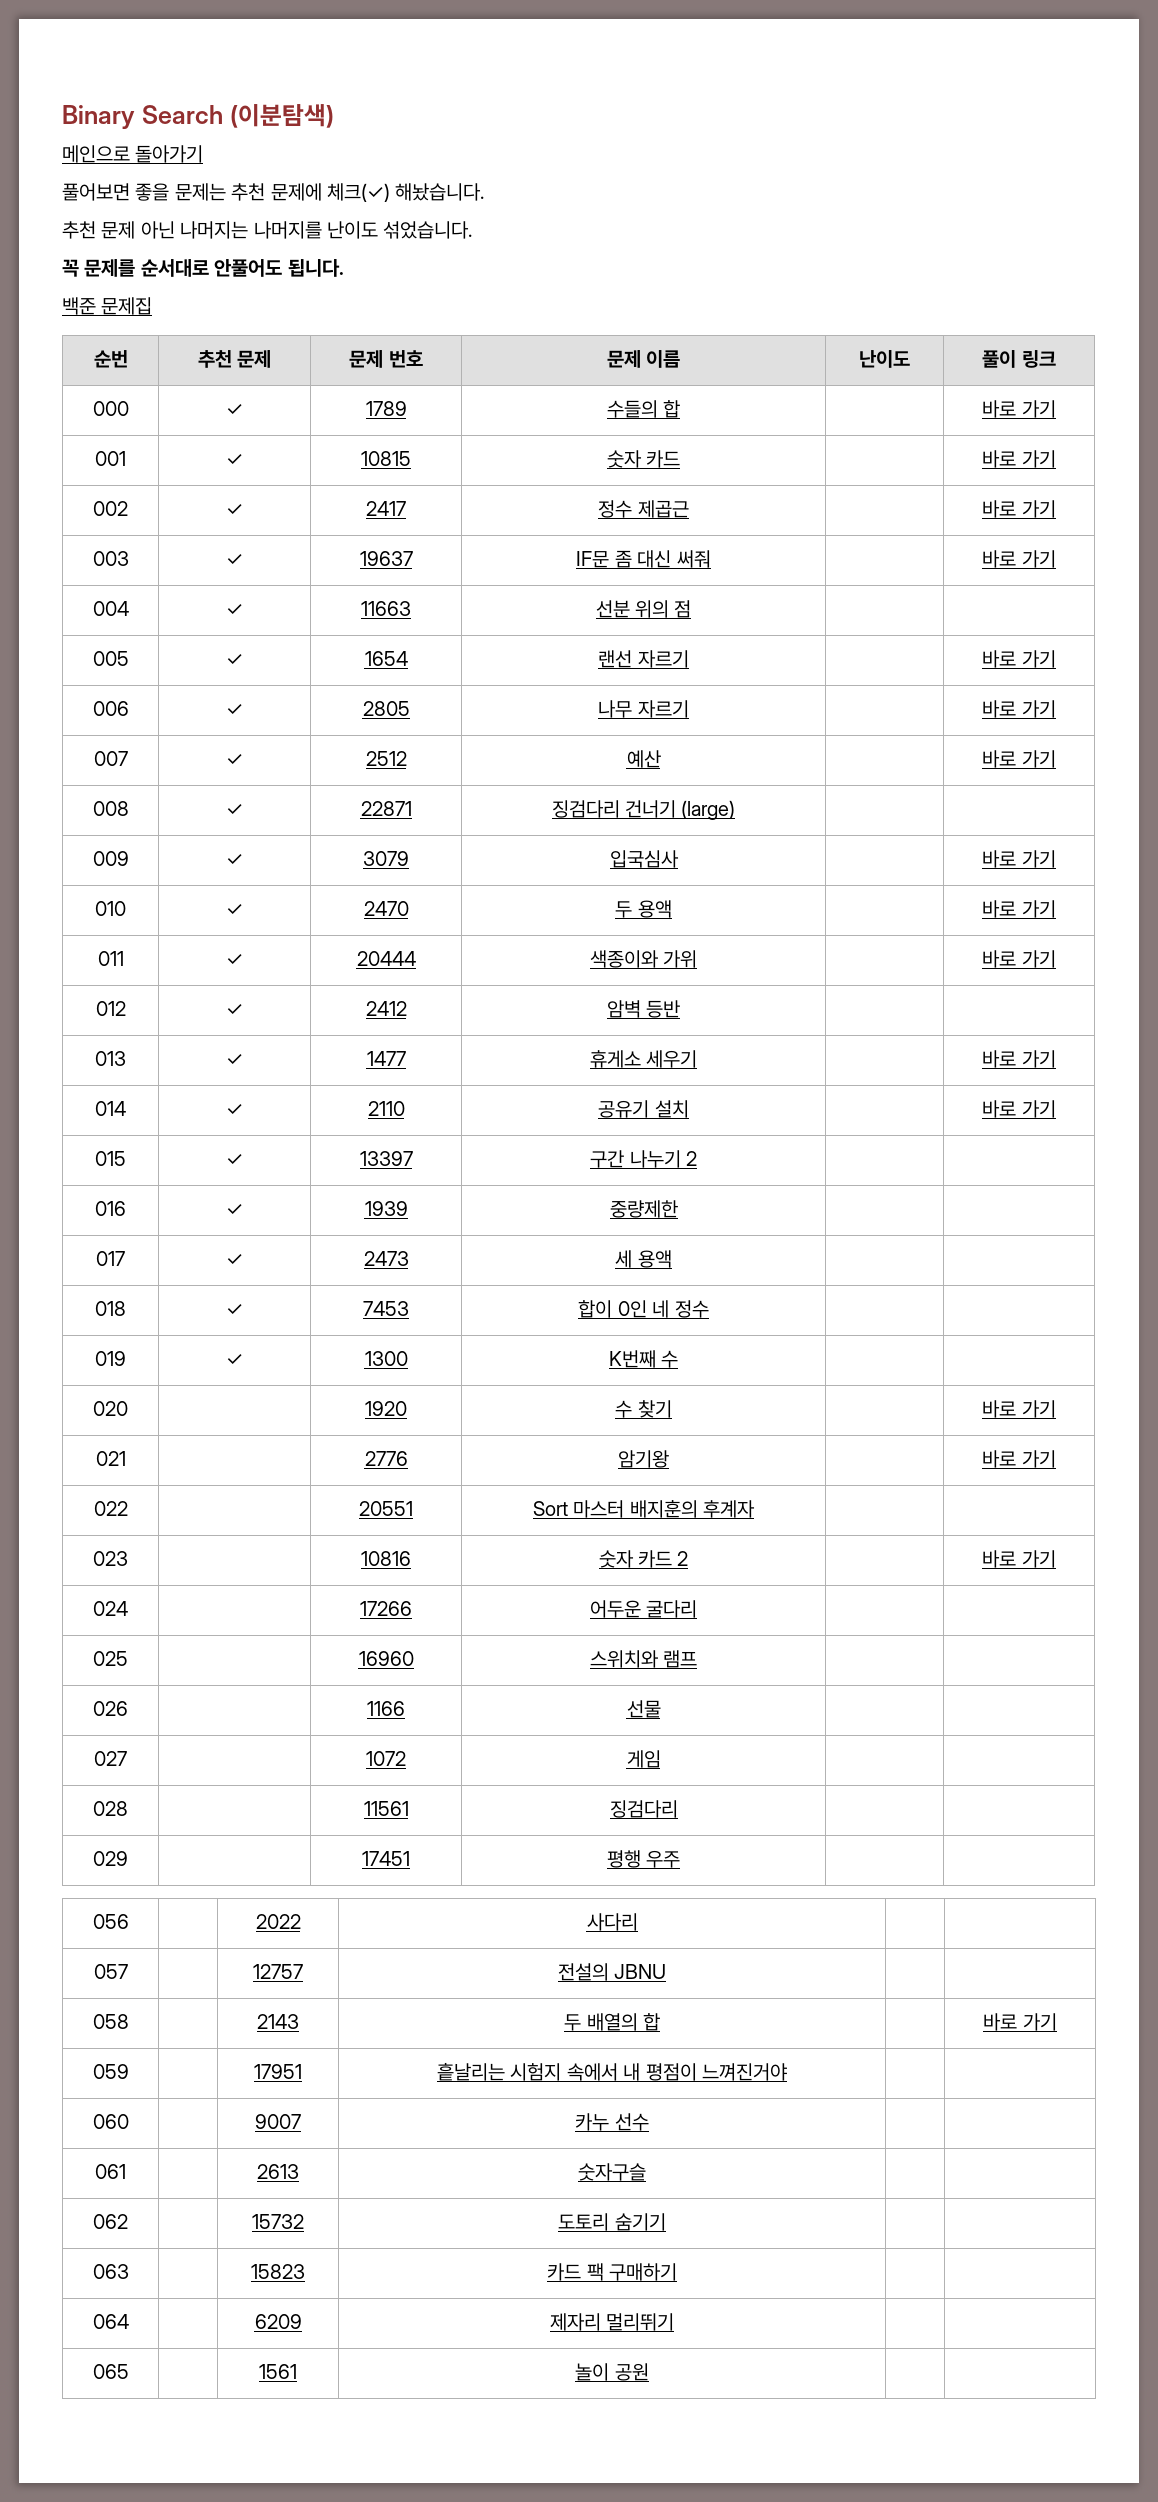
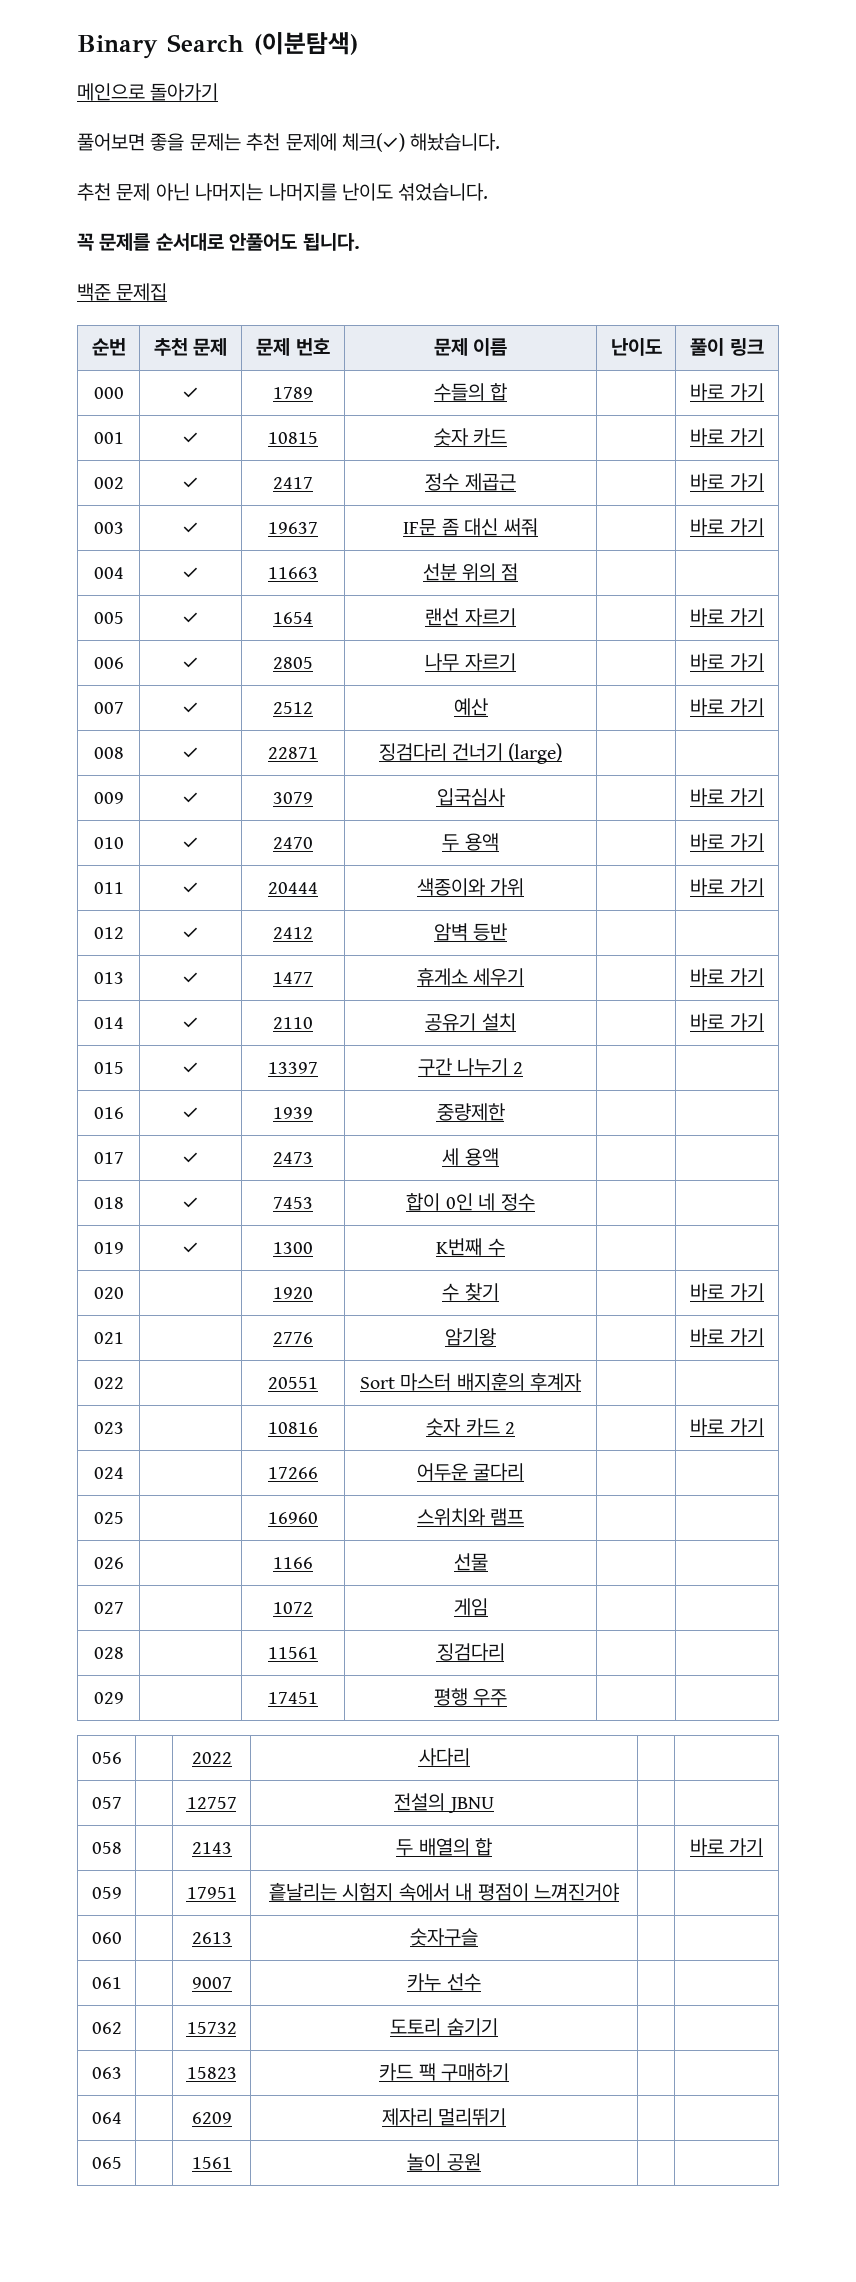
[255,2114,301,2129] [575,2113,649,2131] [95,2164,126,2179] [257,2164,299,2179] [578,2163,646,2181] 9007 | 카누 선수 | | // 061 | | 2613 | 숫자구슬 -> [191,1932,232,1944] [410,1928,478,1946] [91,1977,122,1989] [191,1977,232,1989] [407,1973,481,1991] 2613 | 숫자구슬 | | // 061 | | 9007 | 카누 선수

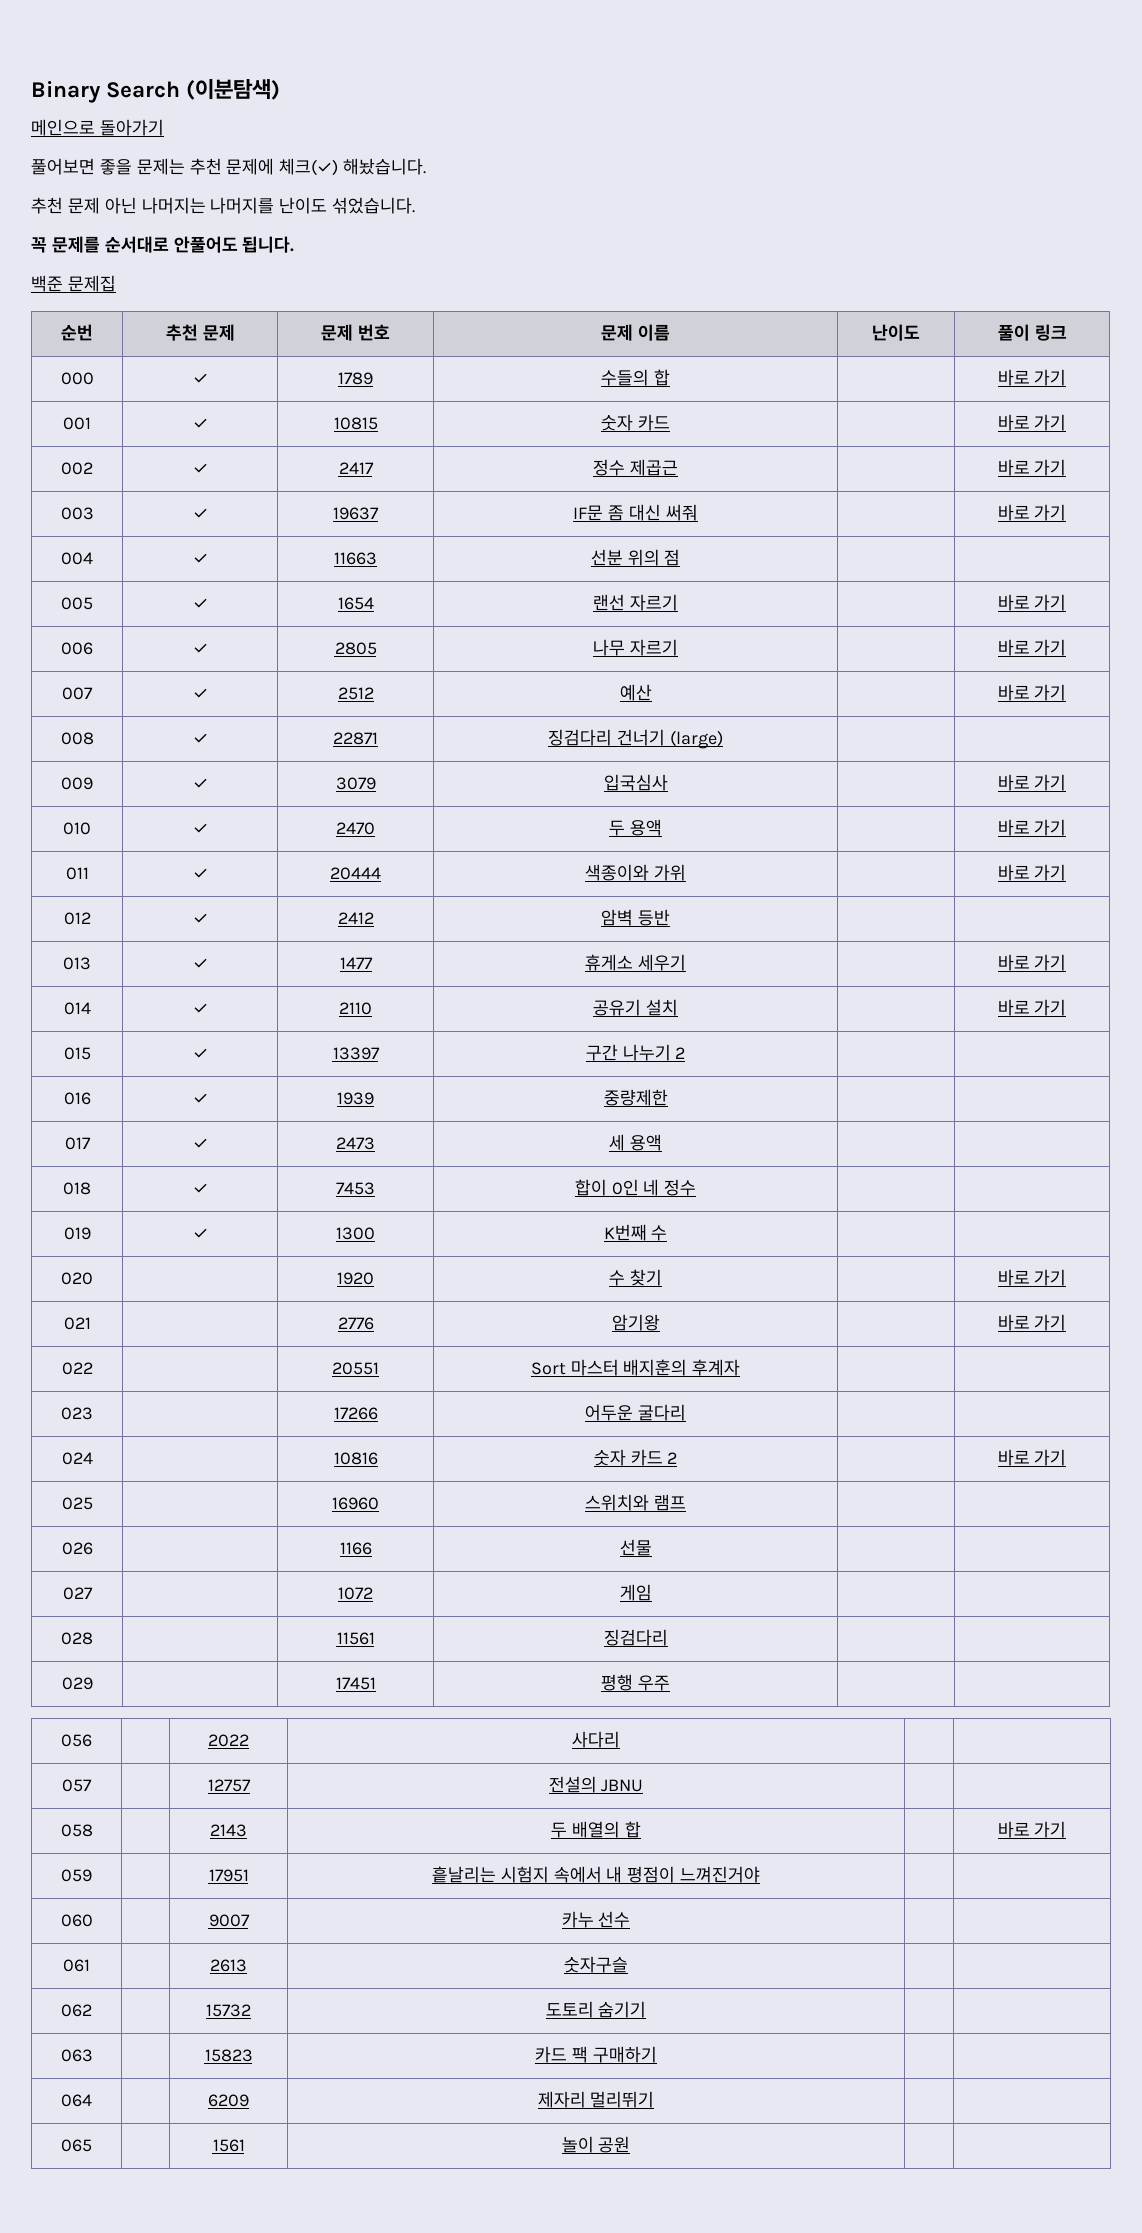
(124, 1428) none -> [333,1407,378,1420] [585,1404,686,1421] [61,1452,93,1465] | 17266 | 어두운 굴다리 | | // 024 |
[93,1467,124,1479] [268,1467,318,1479] [416,1463,525,1481] // 024 | | 17266 | 어두운 굴다리 | | -> (1067, 1457) none
[191,1932,232,1944] [410,1928,478,1946] [91,1977,122,1989] [191,1977,232,1989] [407,1973,481,1991] 2613 | 숫자구슬 | | // 061 | | 9007 | 카누 선수 -> [208,1914,250,1927] [561,1911,631,1928] [63,1959,90,1972] [210,1959,247,1972] [564,1956,628,1973] 9007 | 카누 선수 | | // 061 | | 2613 | 숫자구슬

